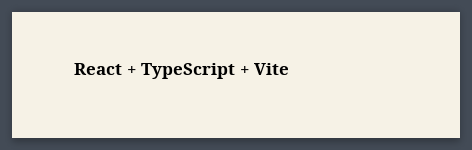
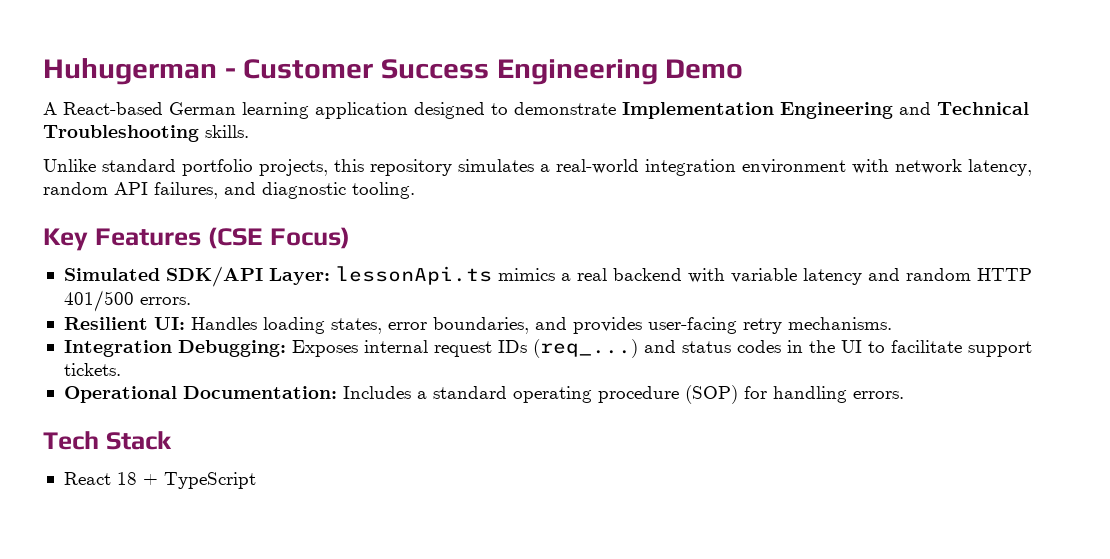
[74,63,290,79] React + TypeScript + Vite -> [43,58,744,85] [43,102,1029,119] [43,125,249,142] [43,159,1032,176] [43,182,415,199] [43,227,350,251] [63,266,1032,287] [63,290,191,312] [63,317,892,334] [63,339,1032,358] [63,363,121,376] [63,385,904,404] [43,431,172,450] [63,472,256,489] Huhugerman - Customer Success Engineering Demo // A React-based German learning application designed to demonstrate Implementation Engineering and Technical Troubleshooting skills. // Unlike standard portfolio projects, this repository simulates a real-world integration environment with network latency, random API failures, and diagnostic tooling. // Key Features (CSE Focus) // Simulated SDK/API Layer: lessonApi.ts mimics a real backend with variable latency and random HTTP 401/500 errors. // Resilient UI: Handles loading states, error boundaries, and provides user-facing retry mechanisms. // Integration Debugging: Exposes internal request IDs (req_...) and status codes in the UI to facilitate support tickets. // Operational Documentation: Includes a standard operating procedure (SOP) for handling errors. // Tech Stack // React 18 + TypeScript

